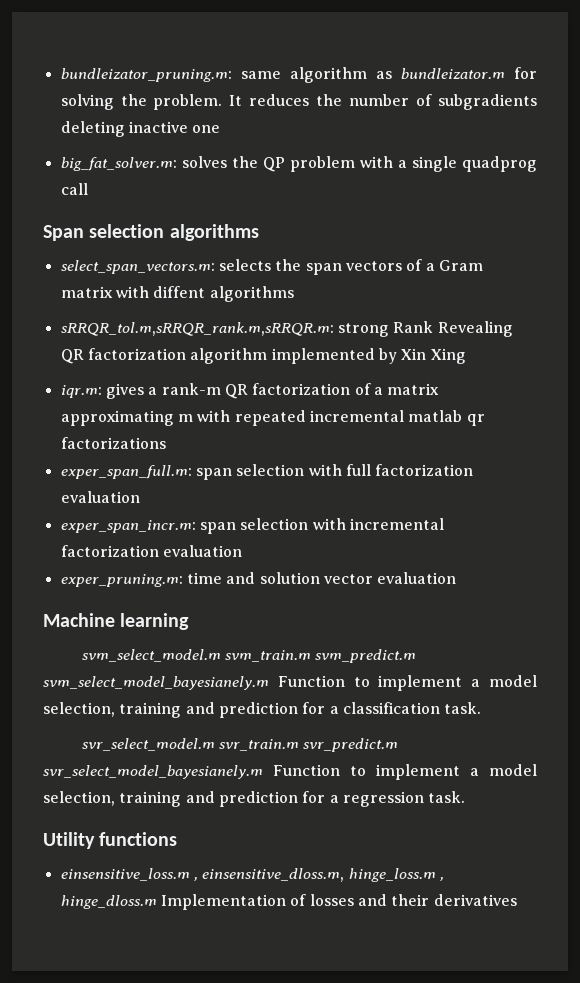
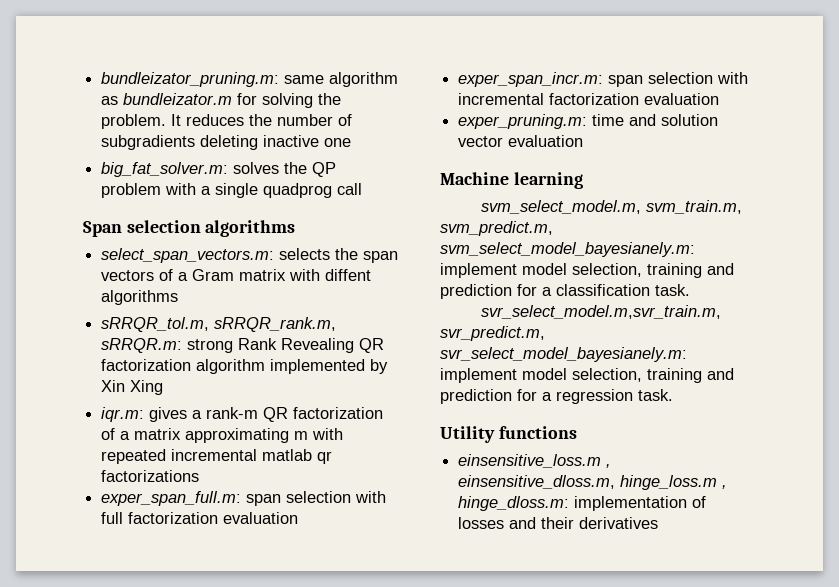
[60,322,334,336] sRRQR_tol.m,sRRQR_rank.m,sRRQR.m: -> [101,317,337,332] [101,338,183,353] sRRQR_tol.m, sRRQR_rank.m, sRRQR.m:
[81,649,417,663] [43,675,481,691] svm_select_model.m svm_train.m svm_predict.m svm_select_model_bayesianely.m Function to implement a -> [481,200,743,214] [440,221,553,236] [440,242,695,257] [440,263,517,278] svm_select_model.m, svm_train.m, svm_predict.m, svm_select_model_bayesianely.m: implement
[81,738,399,752] [43,764,479,780] svr_select_model.m svr_train.m svr_predict.m svr_select_model_bayesianely.m Function to implement a -> [481,305,722,319] [440,326,545,341] [440,347,687,362] [440,368,517,383] svr_select_model.m,svr_train.m, svr_predict.m, svr_select_model_bayesianely.m: implement
[60,894,286,910] hinge_dloss.m Implementation -> [458,496,688,511] hinge_dloss.m: implementation

